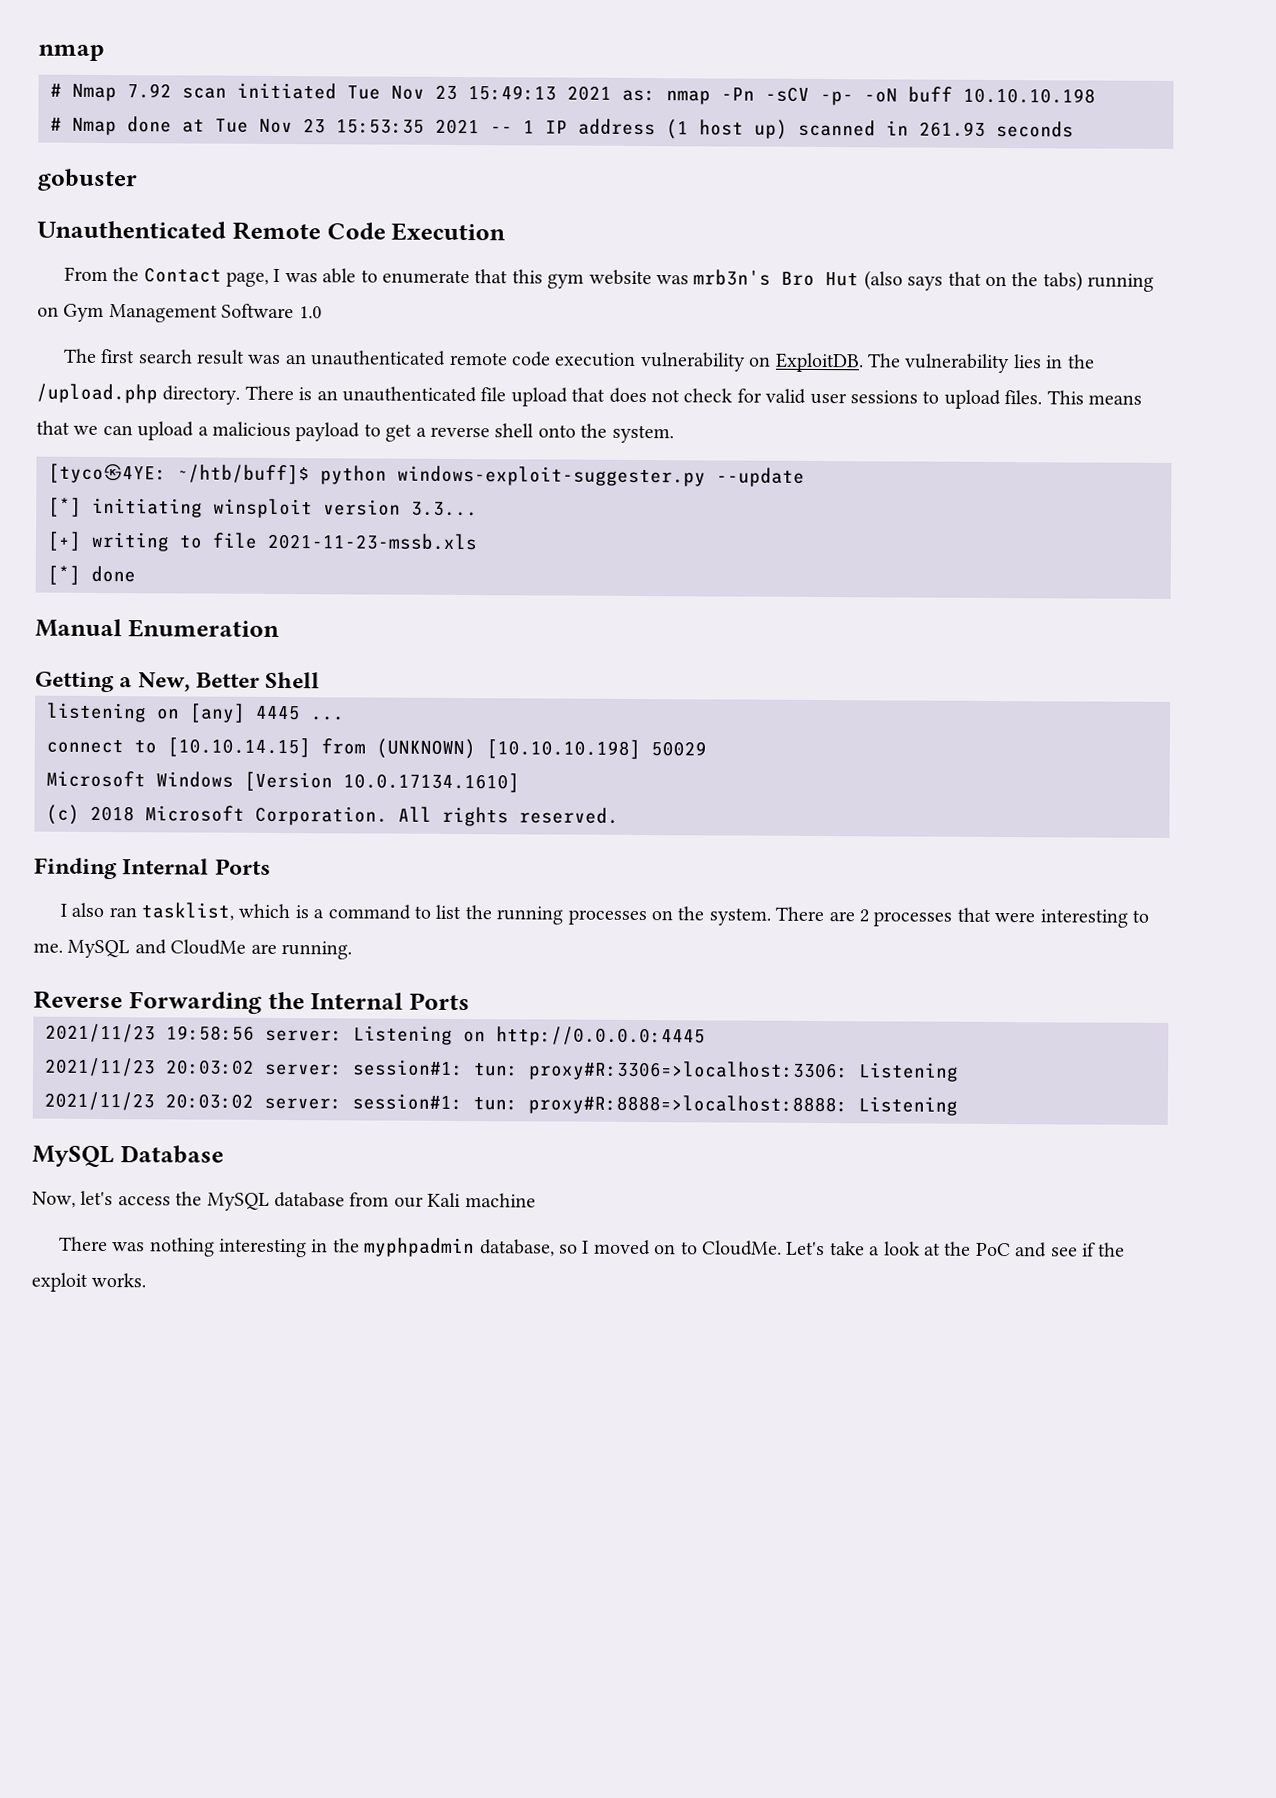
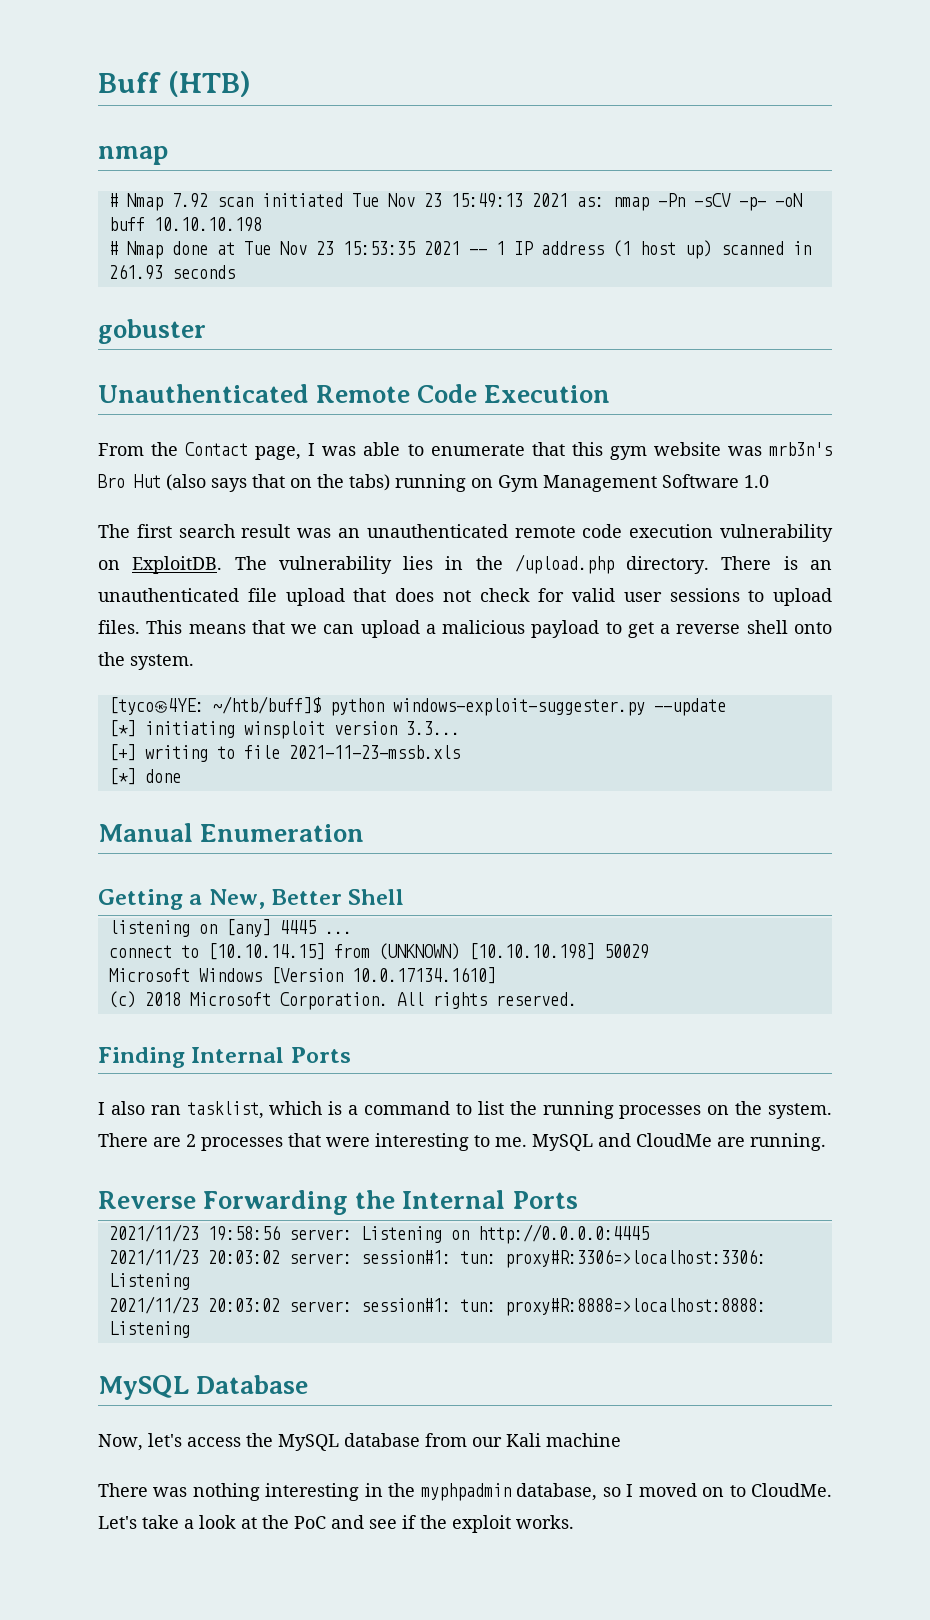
(38, 53) none -> [98,71,251,97] Buff (HTB) //

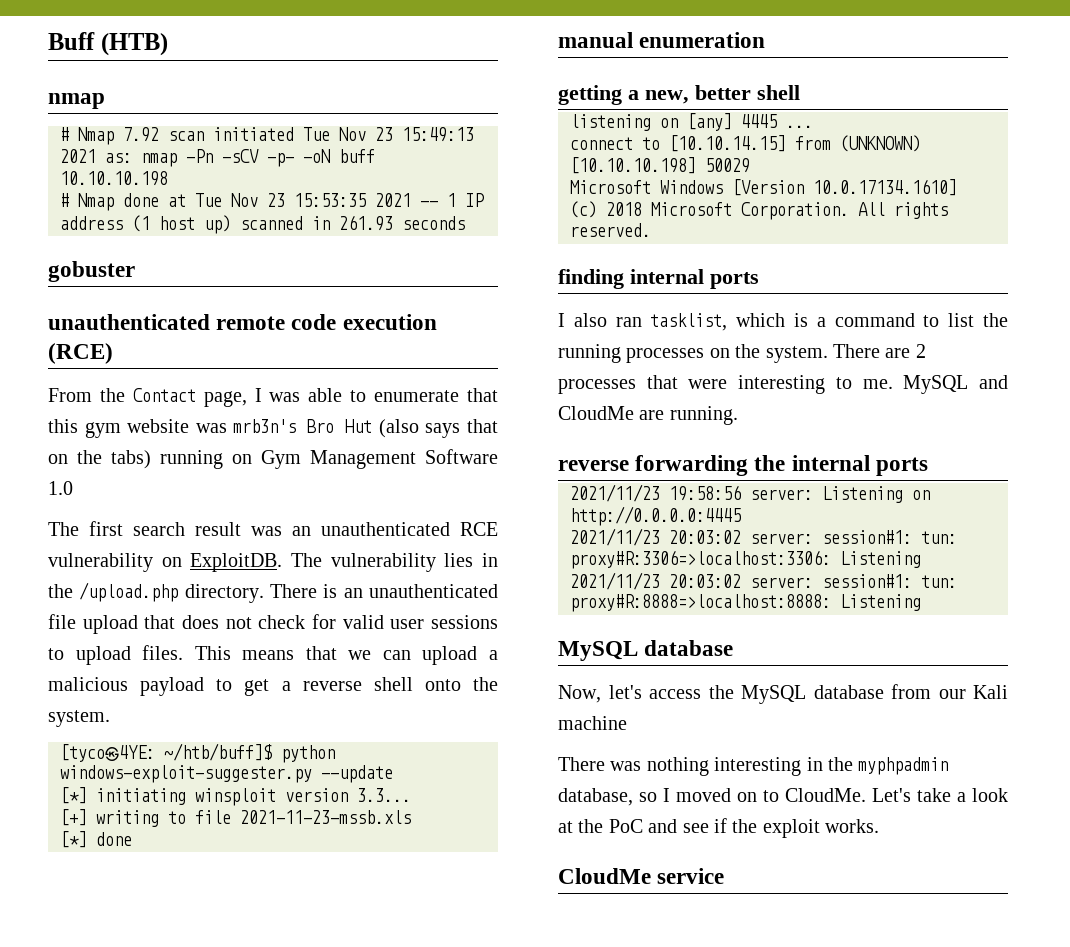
[98,384,611,403] Unauthenticated Remote Code Execution -> [48,314,437,330] [48,343,113,364] unauthenticated remote code execution (RCE)
[514,524,714,538] remote code execution -> [460,522,498,536] RCE
[98,823,365,842] [98,889,405,910] Manual Enumeration // Getting a New, Better Shell -> [558,32,766,48] [558,85,800,105] manual enumeration // getting a new, better shell
[98,1047,351,1068] Finding Internal Ports -> [558,269,759,289] finding internal ports
[98,1190,578,1215] Reverse Forwarding the Internal Ports -> [558,455,928,476] reverse forwarding the internal ports
[196,1375,309,1394] Database -> [644,640,734,656] database
(574, 1522) none -> [558,868,725,884] // CloudMe service

